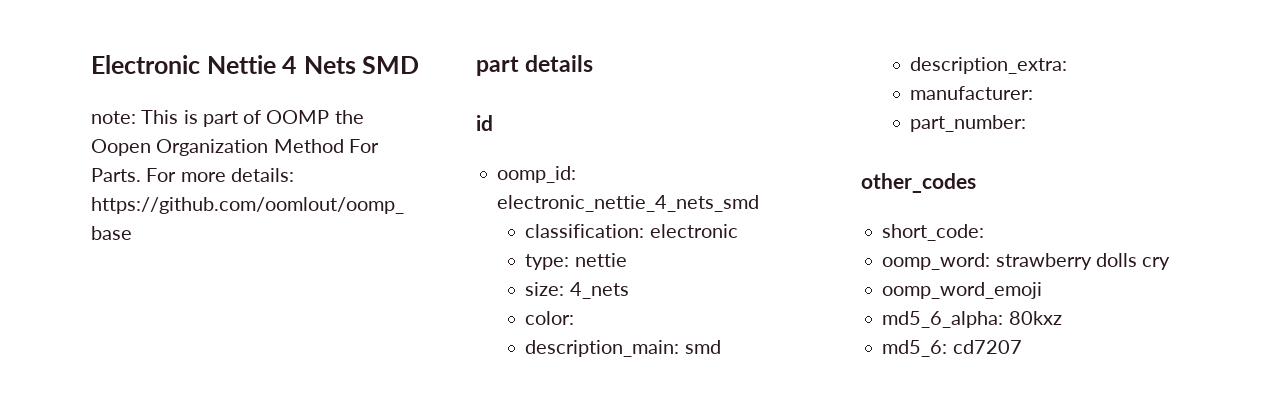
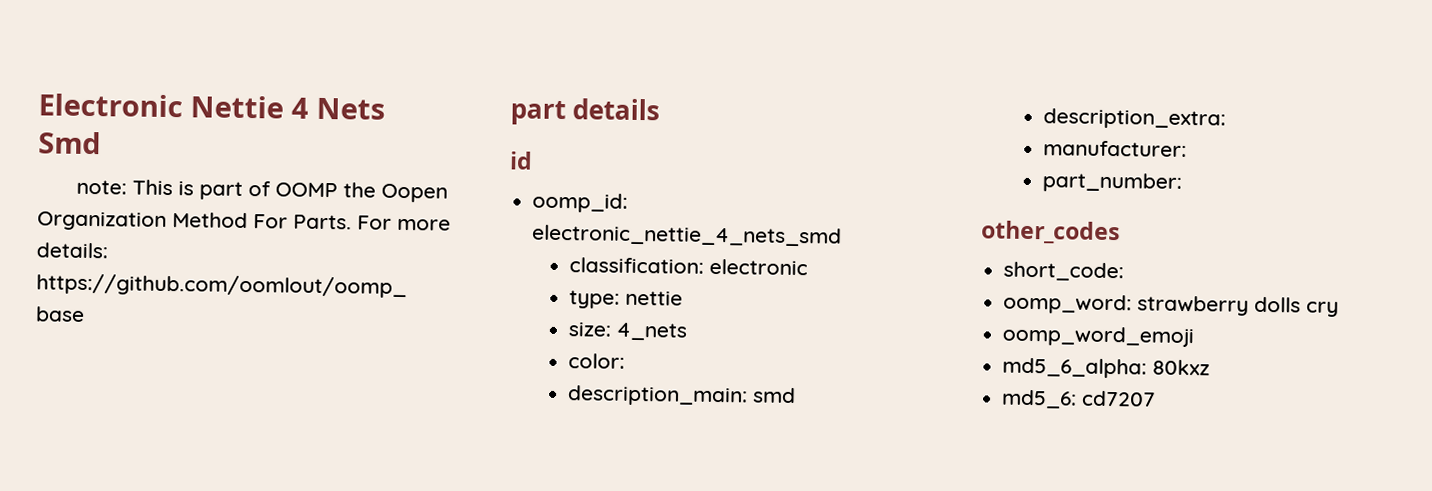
[362,56,420,74] SMD -> [38,131,101,155] Smd

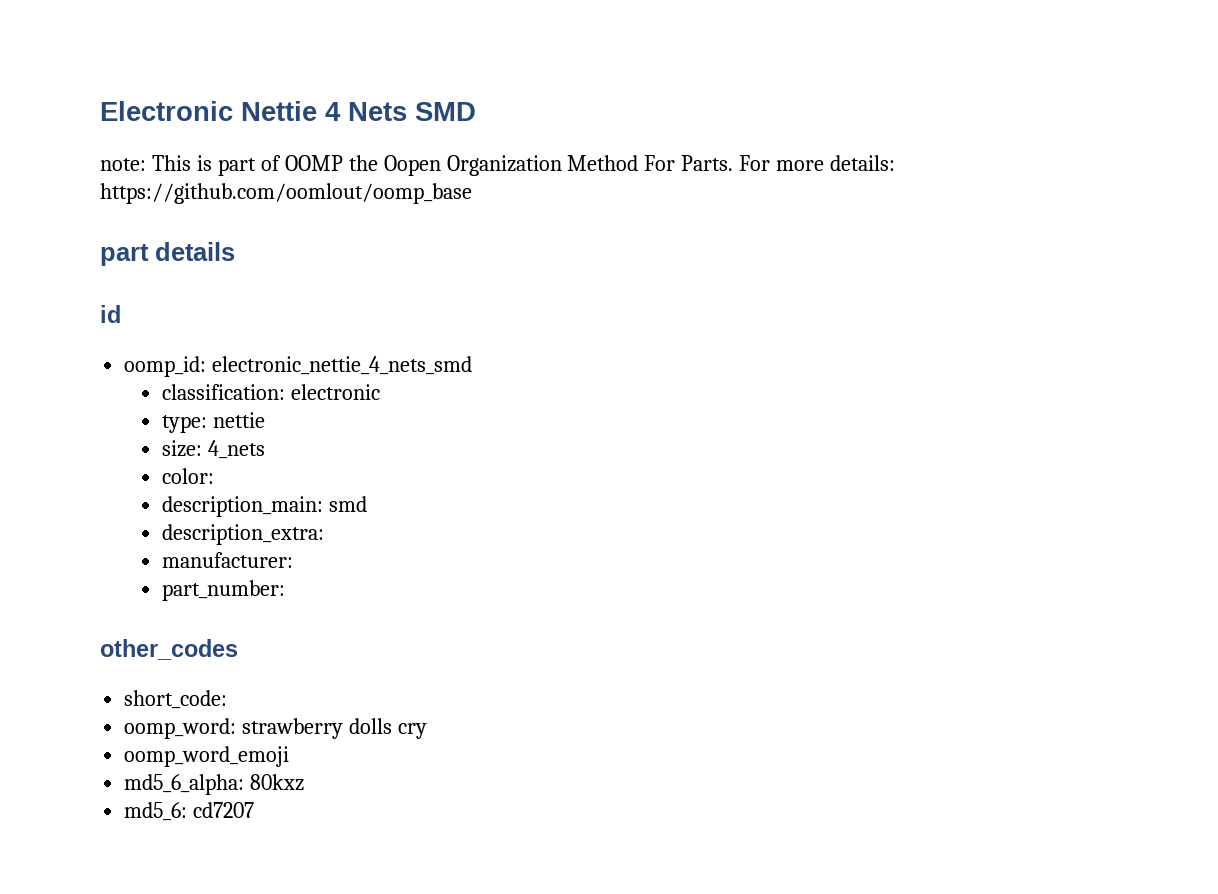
[38,131,101,155] Smd -> [415,102,476,121] SMD

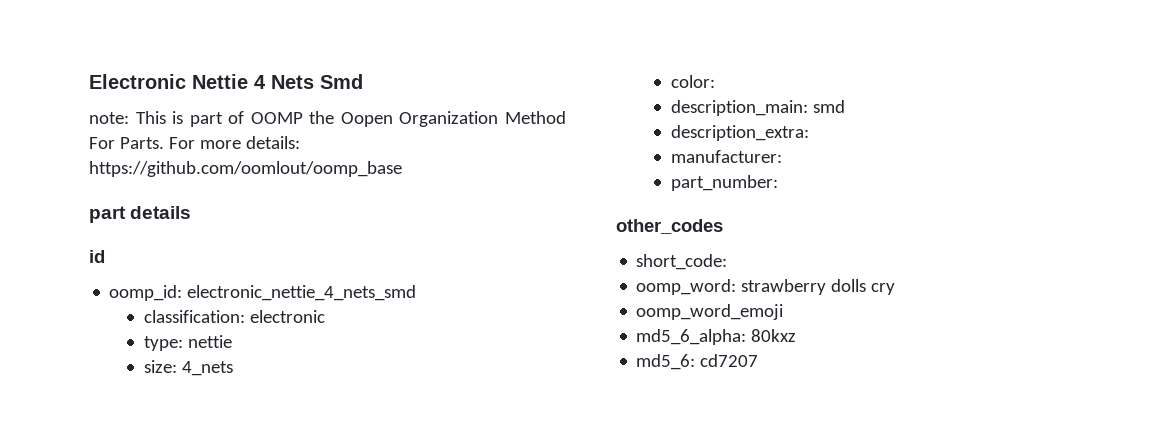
[415,102,476,121] SMD -> [320,74,363,89] Smd

